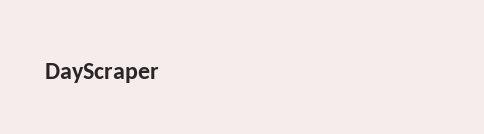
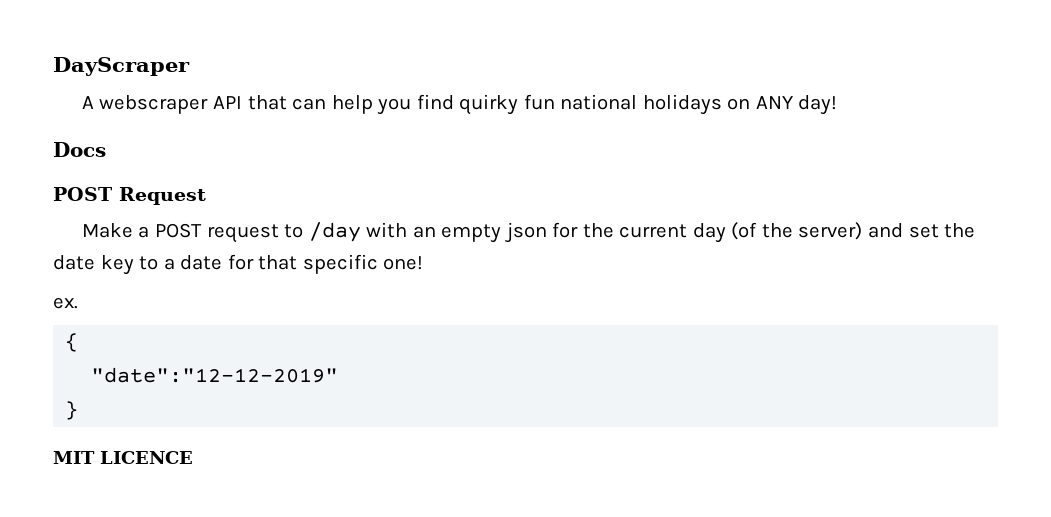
(159, 73) none -> [81,94,838,115] [53,142,106,157] [53,187,206,205] [81,222,976,243] [53,254,424,275] [53,297,78,309] [65,333,79,352] [91,367,339,383] [65,401,79,420] [53,451,193,464] // A webscraper API that can help you find quirky fun national holidays on ANY day! // Docs // POST Request // Make a POST request to /day with an empty json for the current day (of the server) and set the date key to a date for that specific one! // ex. // { // "date":"12-12-2019" // } // MIT LICENCE

